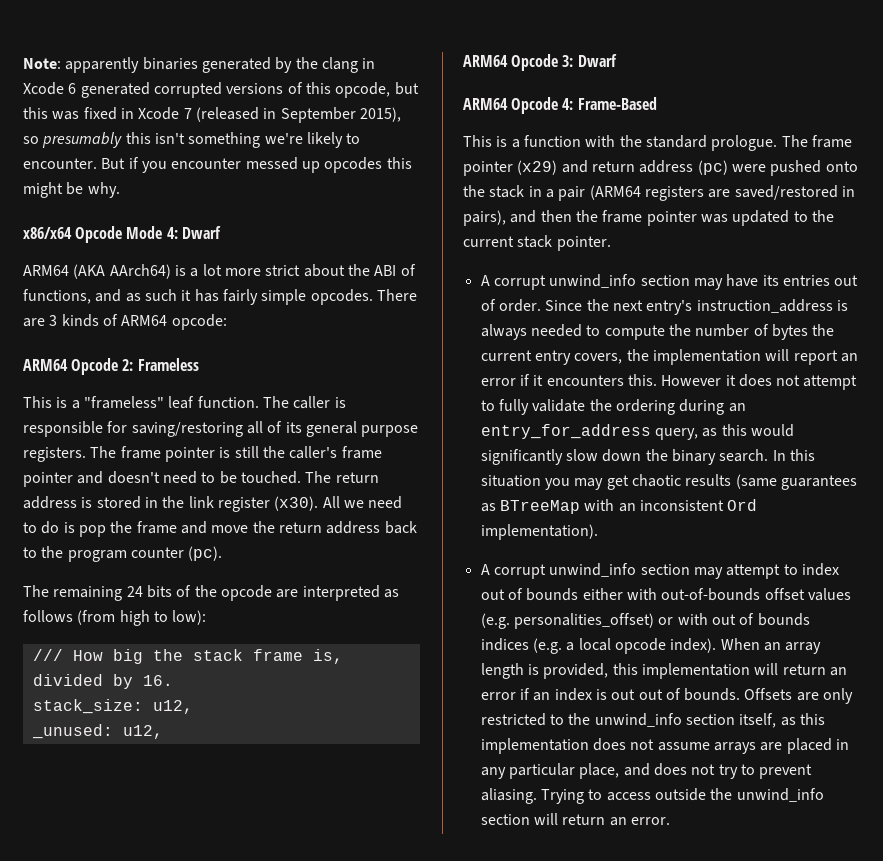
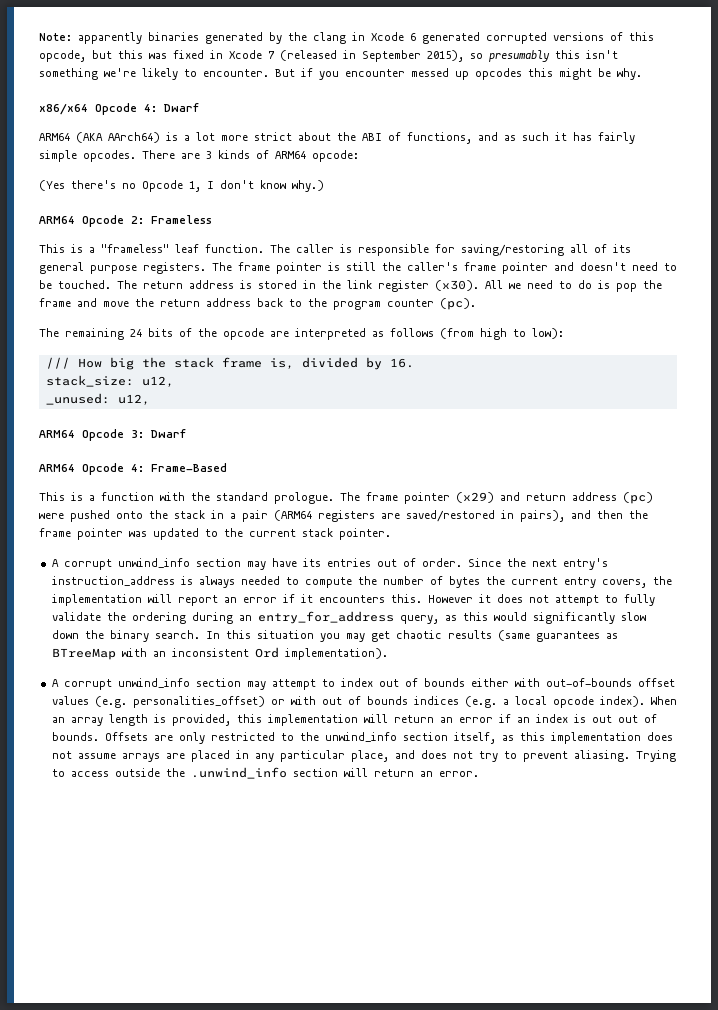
[126,226,163,239] Mode -> (137, 109) none
(227, 322) none -> [39,180,324,192] // (Yes there's no Opcode 1, I don't know why.)
[736,788,824,802] unwind_info -> [190,767,287,779] .unwind_info

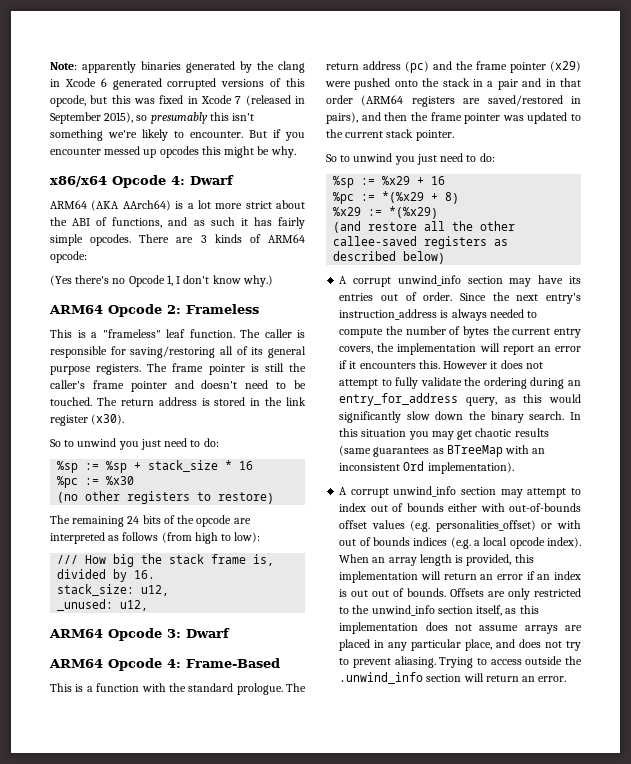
[485,280,662,292] [39,298,476,310] All we need to do is pop the frame and move the return address back to the program counter (pc). -> [50,438,219,450] [57,460,254,473] [57,476,135,488] [57,491,275,504] // So to unwind you just need to do: // %sp := %sp + stack_size * 16 // %pc := %x30 // (no other registers to restore)
[366,492,653,504] frame pointer (x29) and return address (pc) -> [326,61,581,73] return address (pc) and the frame pointer (x29)
(268, 516) none -> [522,78,581,87] [326,95,353,104] and in that order
(391, 534) none -> [326,153,495,165] [333,176,446,188] [333,191,460,204] [333,206,439,219] [333,221,516,233] [333,236,509,249] [333,251,446,264] // So to unwind you just need to do: // %sp := %x29 + 16 // %pc := *(%x29 + 8) // %x29 := *(%x29) // (and restore all the other callee-saved registers as described below)

